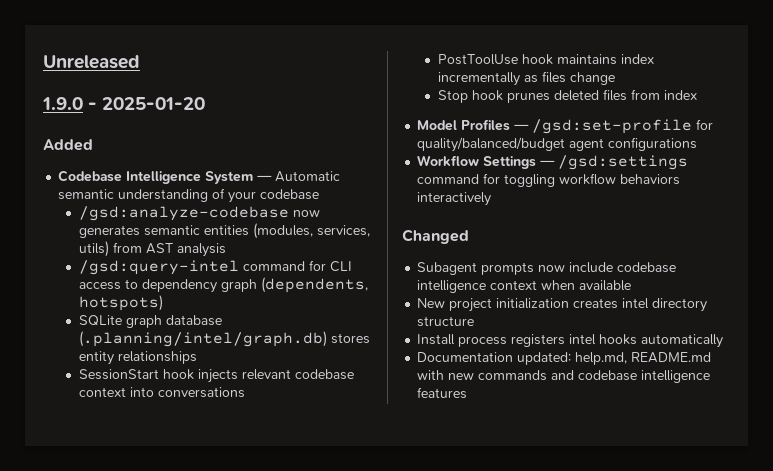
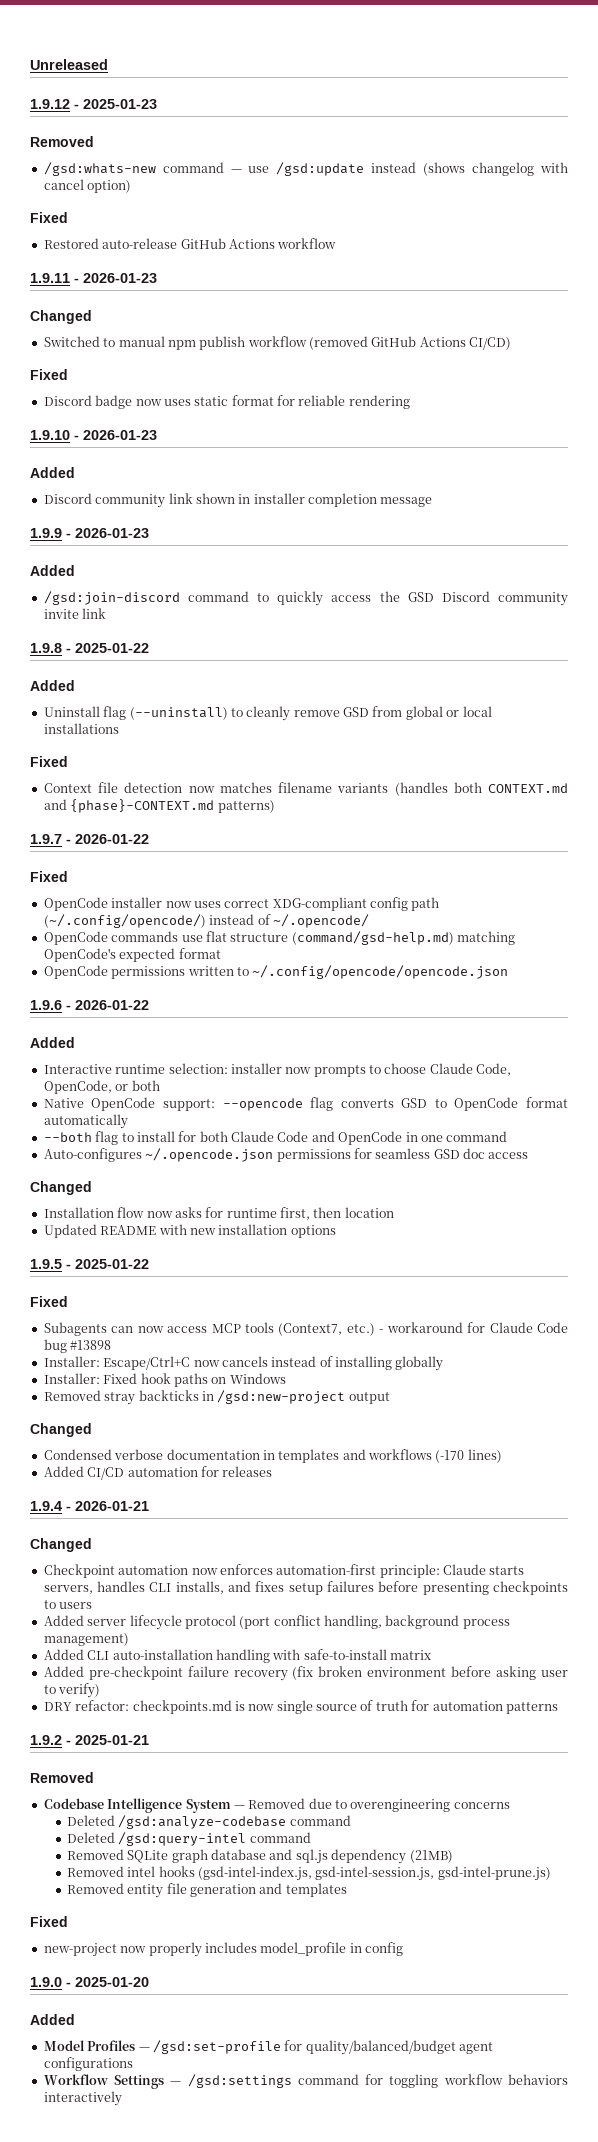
[42,97,206,110] [43,139,93,151] [58,170,341,184] [58,188,320,203] [78,206,320,221] [78,223,370,239] [78,241,226,257] [78,260,352,275] [78,277,368,293] [78,295,163,311] [78,315,222,328] [78,331,370,347] [78,351,197,365] [78,369,354,383] [78,387,245,398] [437,54,654,65] [437,71,615,86] [437,89,697,103] 1.9.0 - 2025-01-20 // Added // Codebase Intelligence System — Automatic semantic understanding of your codebase // /gsd:analyze-codebase now generates semantic entities (modules, services, utils) from AST analysis // /gsd:query-intel command for CLI access to dependency graph (dependents, hotspots) // SQLite graph database (.planning/intel/graph.db) stores entity relationships // SessionStart hook injects relevant codebase context into conversations // PostToolUse hook maintains index incrementally as files change // Stop hook prunes deleted files from index -> [30,99,157,109] [30,136,94,147] [43,162,568,176] [43,179,132,193] [30,212,68,223] [43,238,337,249] [30,273,157,283] [30,310,92,324] [43,336,512,350] [30,369,68,380] [43,395,410,409] [30,430,157,440] [30,467,75,478] [43,493,433,508] [30,528,149,538] [30,565,75,576] [43,591,568,606] [43,608,107,619] [30,643,149,653] [30,680,75,691] [43,706,492,721] [43,723,119,734] [30,756,68,767] [43,782,568,796] [43,799,275,813] [30,834,149,844] [30,871,68,882] [43,897,440,911] [43,914,369,928] [43,931,515,945] [43,948,221,962] [43,965,509,979] [30,1000,149,1010] [30,1037,75,1048] [43,1063,512,1077] [43,1080,160,1094] [43,1097,568,1111] [43,1114,128,1129] [43,1131,508,1145] [43,1148,529,1162] [30,1181,92,1195] [43,1207,394,1220] [43,1224,336,1238] [30,1259,149,1269] [30,1296,68,1307] [43,1322,568,1336] [43,1339,112,1353] [43,1356,444,1371] [43,1373,286,1387] [43,1390,390,1405] [30,1423,92,1437] [43,1449,502,1463] [43,1466,273,1480] [30,1501,149,1511] [30,1538,92,1552] [43,1564,525,1578] [43,1581,568,1595] [43,1600,93,1609] [43,1615,510,1630] [43,1633,129,1646] [43,1649,431,1663] [43,1666,569,1681] [43,1683,101,1698] [43,1700,558,1714] [30,1735,149,1745] [30,1772,94,1783] [43,1798,510,1813] [66,1815,351,1829] [66,1832,311,1846] [66,1849,453,1864] [66,1866,551,1881] [66,1883,347,1898] [30,1916,68,1927] [43,1942,403,1957] [30,1977,149,1987] [30,2014,75,2025] 1.9.12 - 2025-01-23 // Removed // /gsd:whats-new command — use /gsd:update instead (shows changelog with cancel option) // Fixed // Restored auto-release GitHub Actions workflow // 1.9.11 - 2026-01-23 // Changed // Switched to manual npm publish workflow (removed GitHub Actions CI/CD) // Fixed // Discord badge now uses static format for reliable rendering // 1.9.10 - 2026-01-23 // Added // Discord community link shown in installer completion message // 1.9.9 - 2026-01-23 // Added // /gsd:join-discord command to quickly access the GSD Discord community invite link // 1.9.8 - 2025-01-22 // Added // Uninstall flag (--uninstall) to cleanly remove GSD from global or local installations // Fixed // Context file detection now matches filename variants (handles both CONTEXT.md and {phase}-CONTEXT.md patterns) // 1.9.7 - 2026-01-22 // Fixed // OpenCode installer now uses correct XDG-compliant config path (~/.config/opencode/) instead of ~/.opencode/ // OpenCode commands use flat structure (command/gsd-help.md) matching OpenCode's expected format // OpenCode permissions written to ~/.config/opencode/opencode.json // 1.9.6 - 2026-01-22 // Added // Interactive runtime selection: installer now prompts to choose Claude Code, OpenCode, or both // Native OpenCode support: --opencode flag converts GSD to OpenCode format automatically // --both flag to install for both Claude Code and OpenCode in one command // Auto-configures ~/.opencode.json permissions for seamless GSD doc access // Changed // Installation flow now asks for runtime first, then location // Updated README with new installation options // 1.9.5 - 2025-01-22 // Fixed // Subagents can now access MCP tools (Context7, etc.) - workaround for Claude Code bug #13898 // Installer: Escape/Ctrl+C now cancels instead of installing globally // Installer: Fixed hook paths on Windows // Removed stray backticks in /gsd:new-project output // Changed // Condensed verbose documentation in templates and workflows (-170 lines) // Added CI/CD automation for releases // 1.9.4 - 2026-01-21 // Changed // Checkpoint automation now enforces automation-first principle: Claude starts servers, handles CLI installs, and fixes setup failures before presenting checkpoints to users // Added server lifecycle protocol (port conflict handling, background process management) // Added CLI auto-installation handling with safe-to-install matrix // Added pre-checkpoint failure recovery (fix broken environment before asking user to verify) // DRY refactor: checkpoints.md is now single source of truth for automation patterns // 1.9.2 - 2025-01-21 // Removed // Codebase Intelligence System — Removed due to overengineering concerns // Deleted /gsd:analyze-codebase command // Deleted /gsd:query-intel command // Removed SQLite graph database and sql.js dependency (21MB) // Removed intel hooks (gsd-intel-index.js, gsd-intel-session.js, gsd-intel-prune.js) // Removed entity file generation and templates // Fixed // new-project now properly includes model_profile in config // 1.9.0 - 2025-01-20 // Added
[402,229,469,244] [417,262,677,275] [417,280,632,293] [417,298,708,312] [417,316,475,327] [417,334,724,348] [417,352,712,365] [417,370,711,383] [417,387,468,399] // Changed // Subagent prompts now include codebase intelligence context when available // New project initialization creates intel directory structure // Install process registers intel hooks automatically // Documentation updated: help.md, README.md with new commands and codebase intelligence features -> (122, 2098) none

